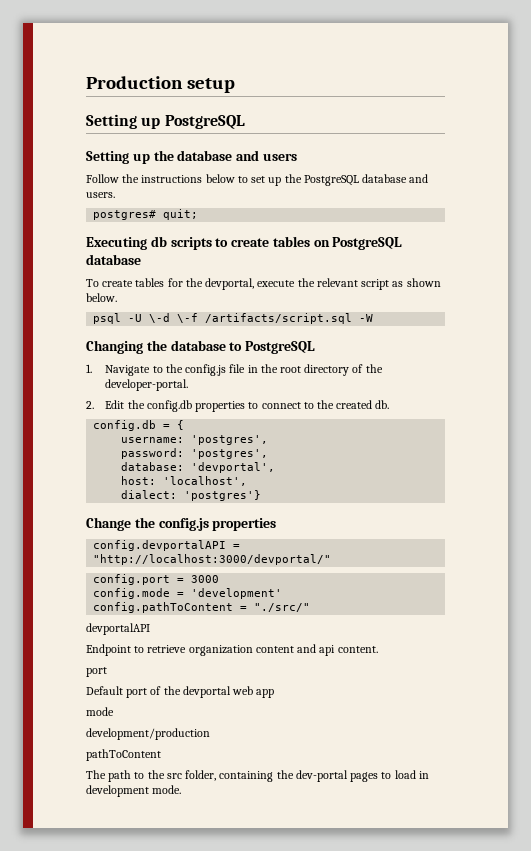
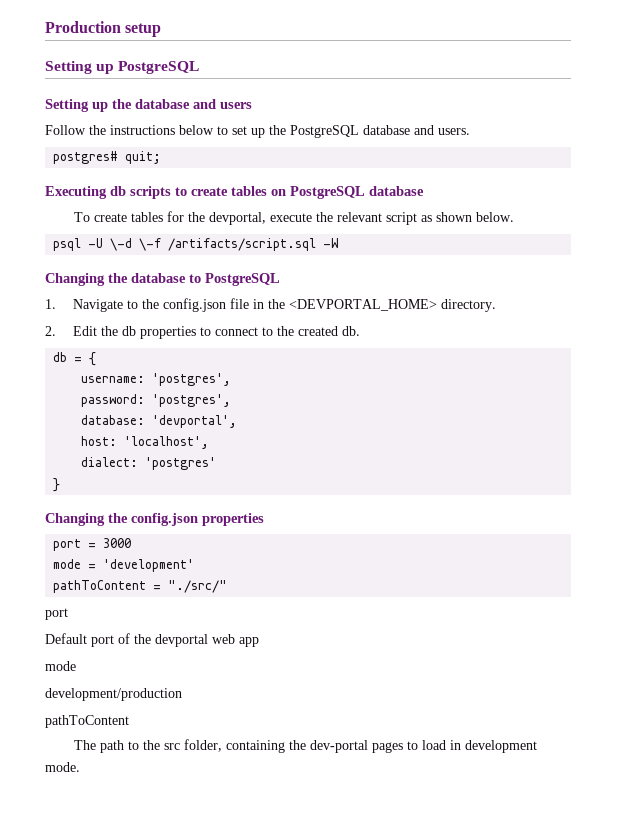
[185,364,227,376] config.js -> [162,298,226,312] config.json
[279,364,383,376] [105,379,189,391] root directory of the developer-portal. -> [288,299,496,312] <DEVPORTAL_HOME> directory.
[146,400,192,412] config.db -> [121,326,136,336] db
[93,420,157,431] config.db -> [53,352,68,362] db
[184,490,262,501] [86,517,277,531] [93,540,241,551] [93,554,332,565] [93,574,171,585] 'postgres'} // Change the config.js properties // config.devportalAPI = "http://localhost:3000/devportal/" // config.port -> [145,457,217,470] [53,478,61,492] [45,513,264,526] [53,539,82,551] 'postgres' // } // Changing the config.json properties // port
[93,588,171,599] config.mode -> [53,559,82,569] mode
[93,602,234,613] config.pathToContent -> [53,580,147,593] pathToContent
[86,623,150,635] [86,644,378,656] // devportalAPI // Endpoint to retrieve organization content and api content. -> (228, 586) none

